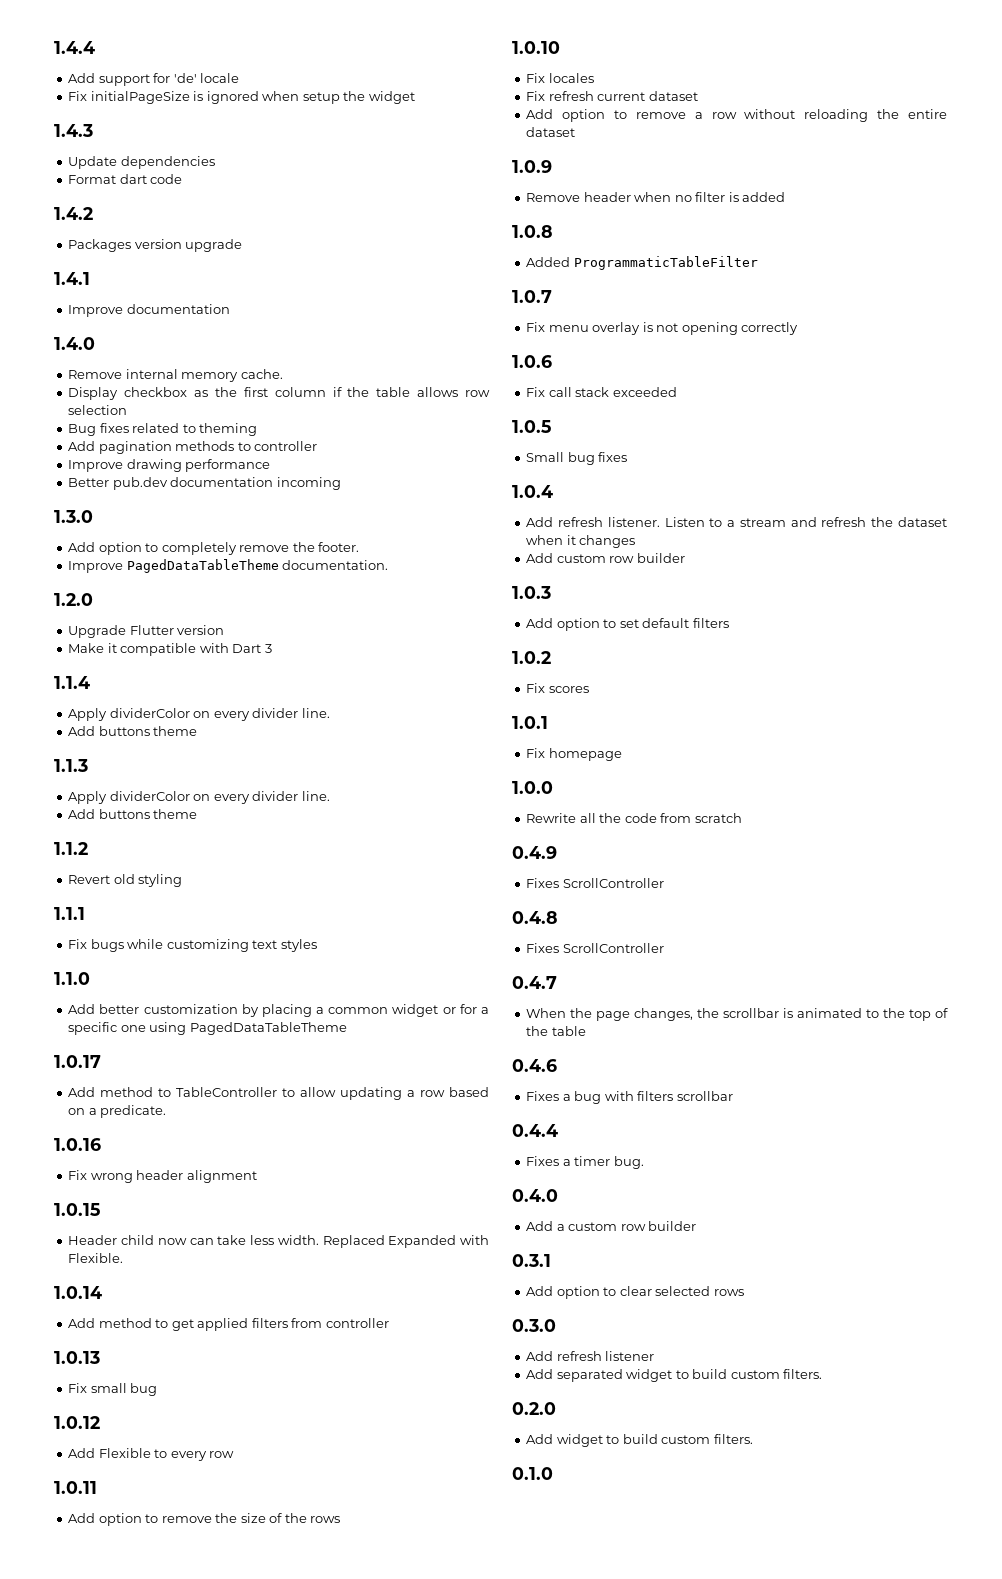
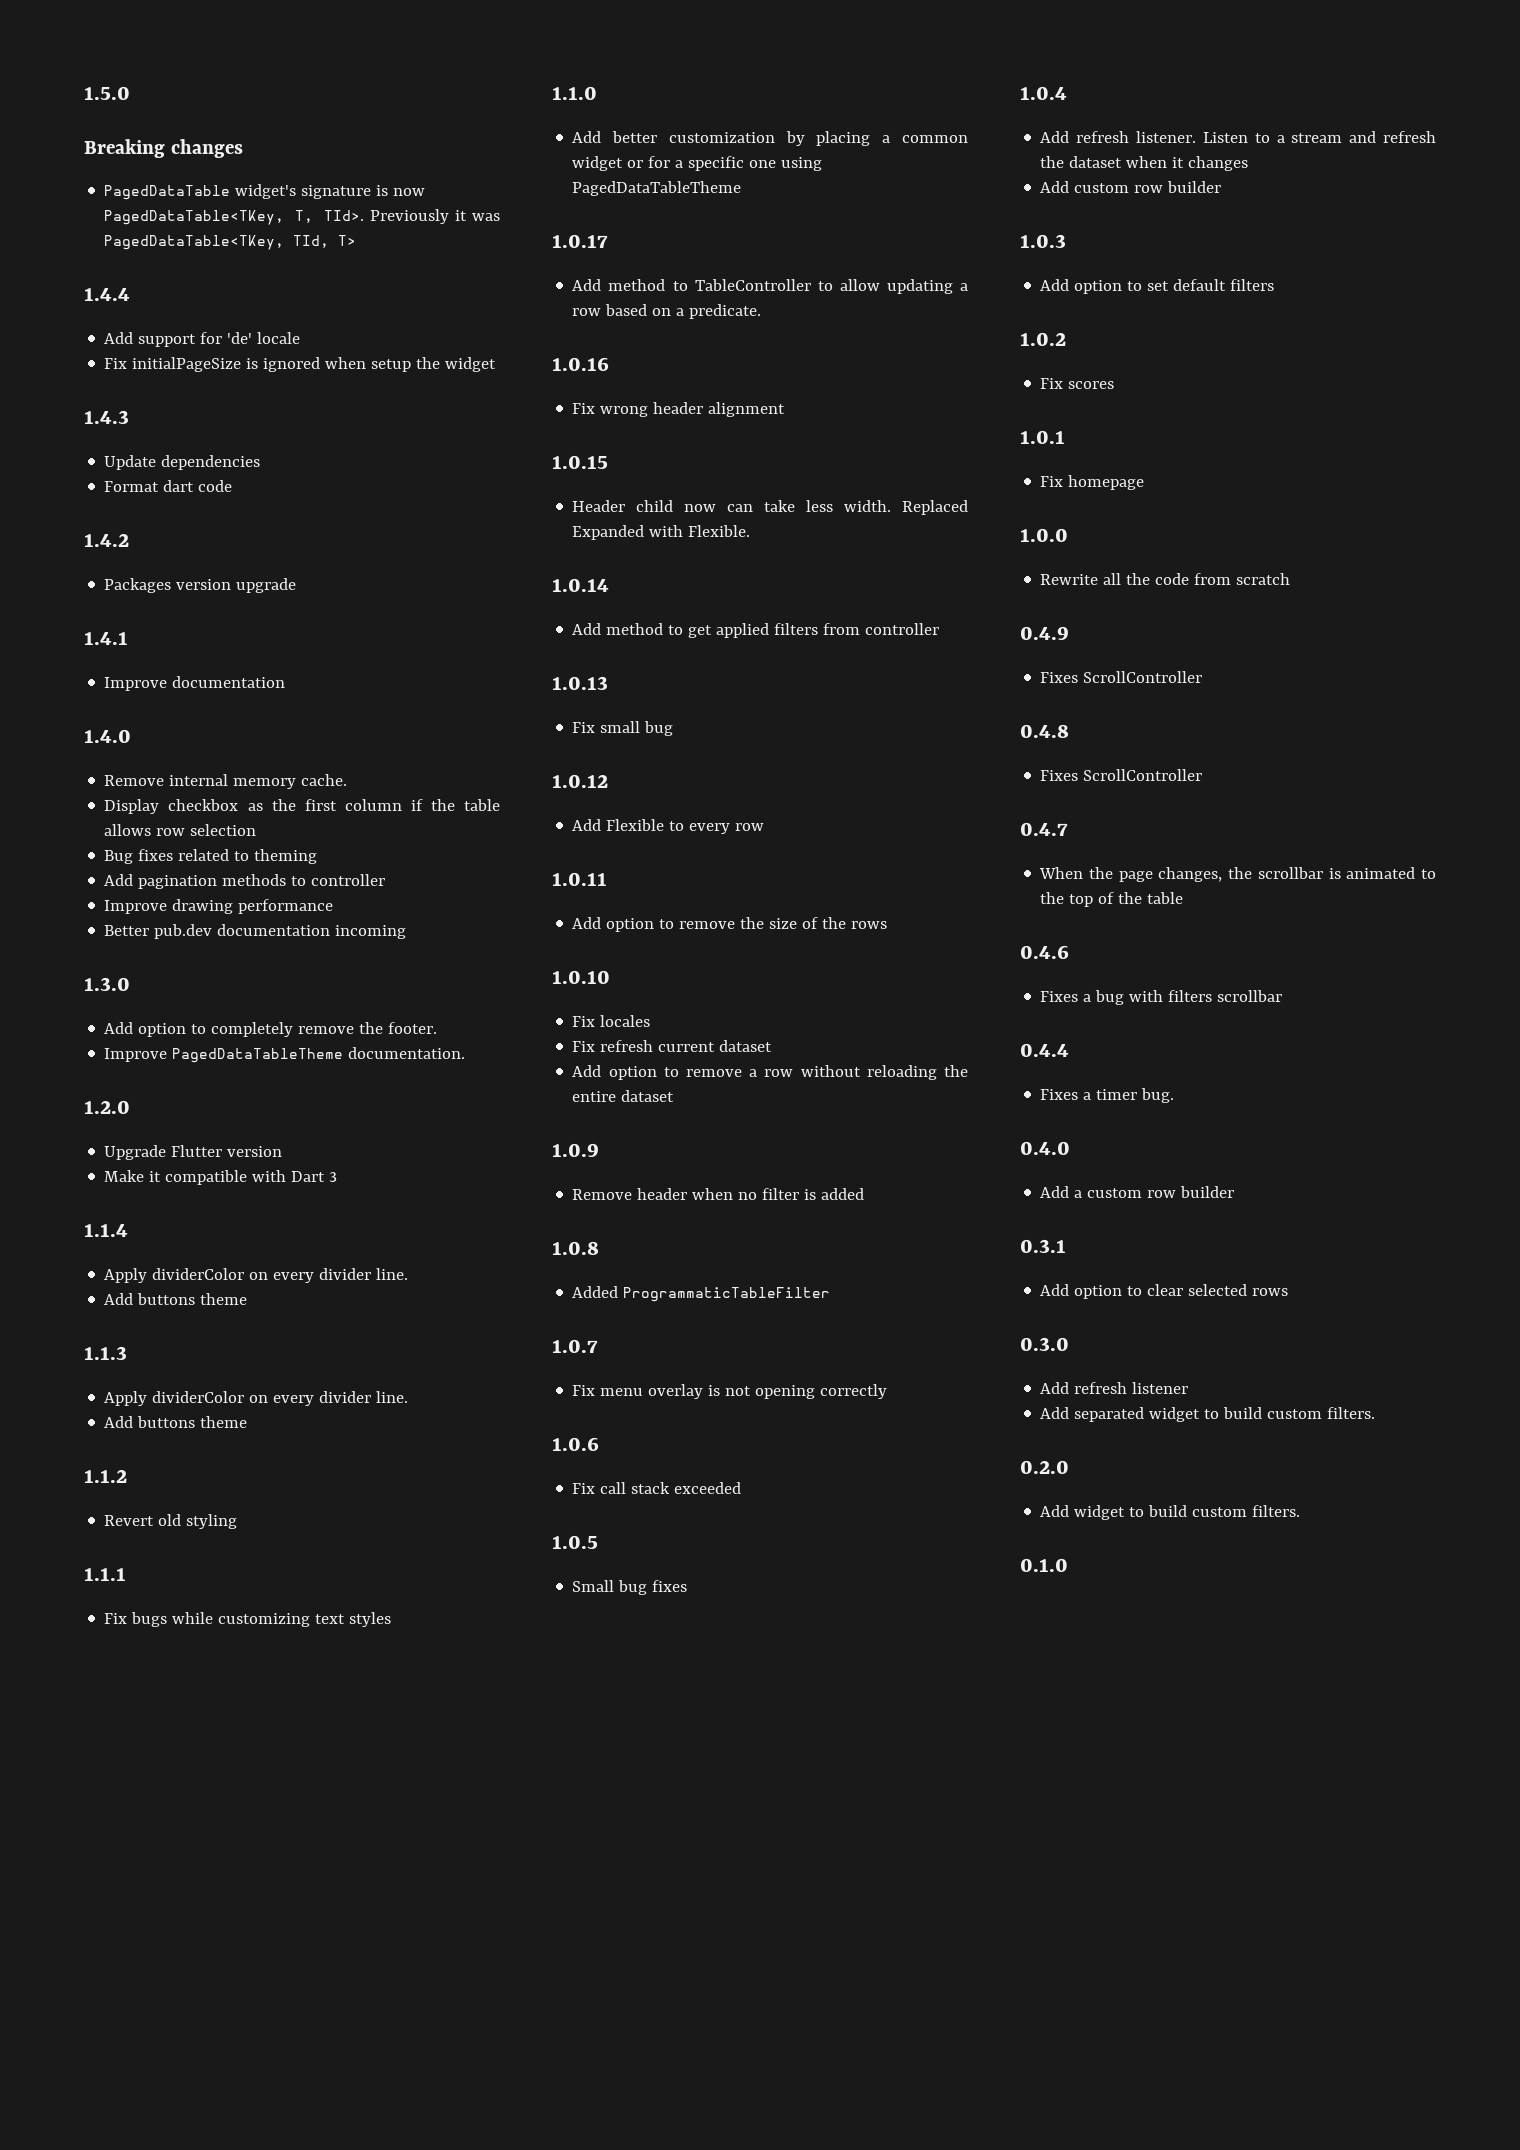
(54, 47) none -> [84,86,130,100] [84,139,243,158] [104,184,426,200] [104,209,501,225] [104,235,357,250] 1.5.0 // Breaking changes // PagedDataTable widget's signature is now PagedDataTable<TKey, T, TId>. Previously it was PagedDataTable<TKey, TId, T> //

